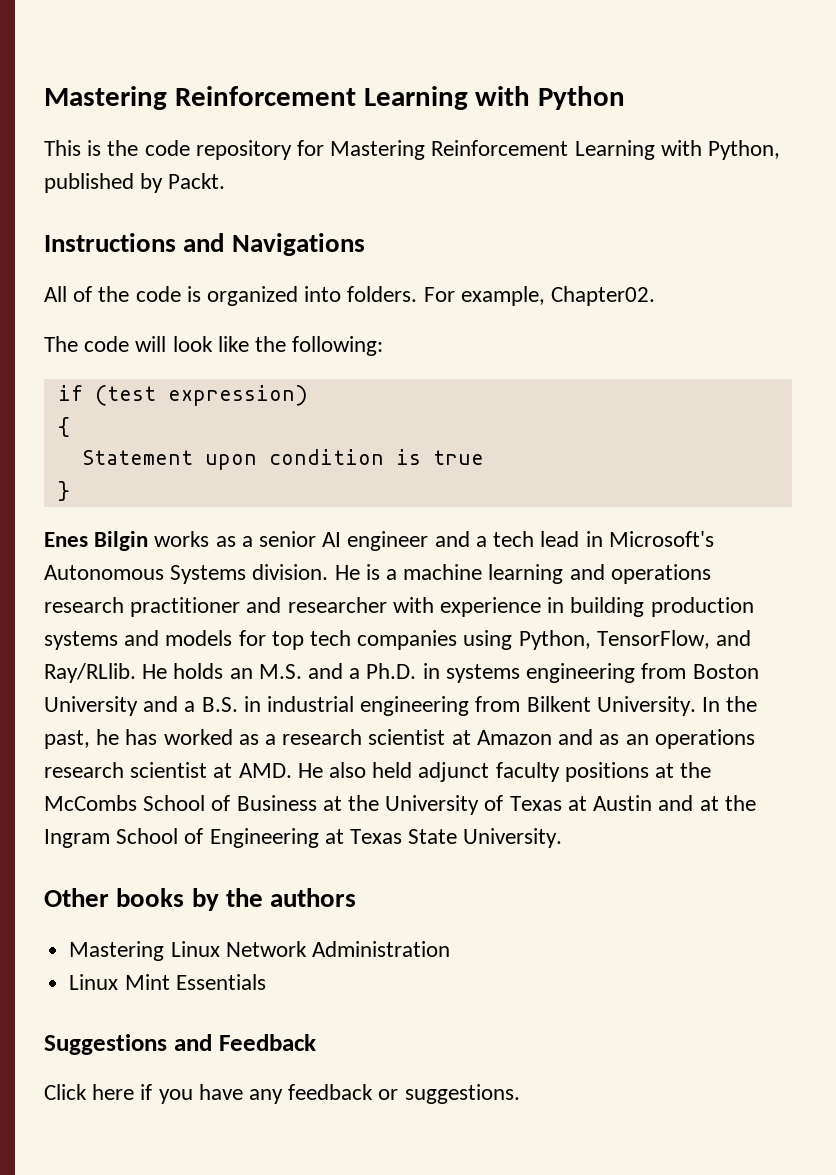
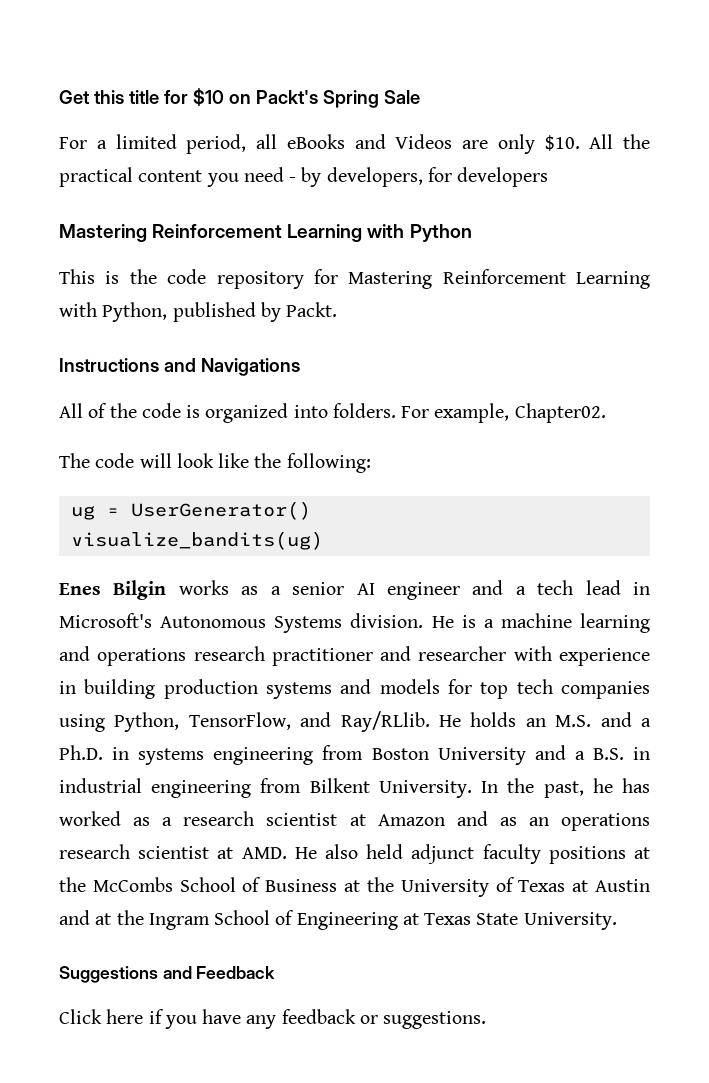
(44, 98) none -> [59,88,420,108] [59,134,650,154] [59,167,549,187] Get this title for $10 on Packt's Spring Sale // For a limited period, all eBooks and Videos are only $10. All the practical content you need - by developers, for developers //
[57,385,308,406] [57,417,70,437] [81,449,484,470] [57,481,70,501] if (test expression) // { // Statement upon condition is true // } -> [70,501,311,520] [70,531,323,550] ug = UserGenerator() // visualize_bandits(ug)
[44,888,357,911] [69,941,450,961] [69,974,266,990] // Other books by the authors // Mastering Linux Network Administration // Linux Mint Essentials -> (617, 921) none

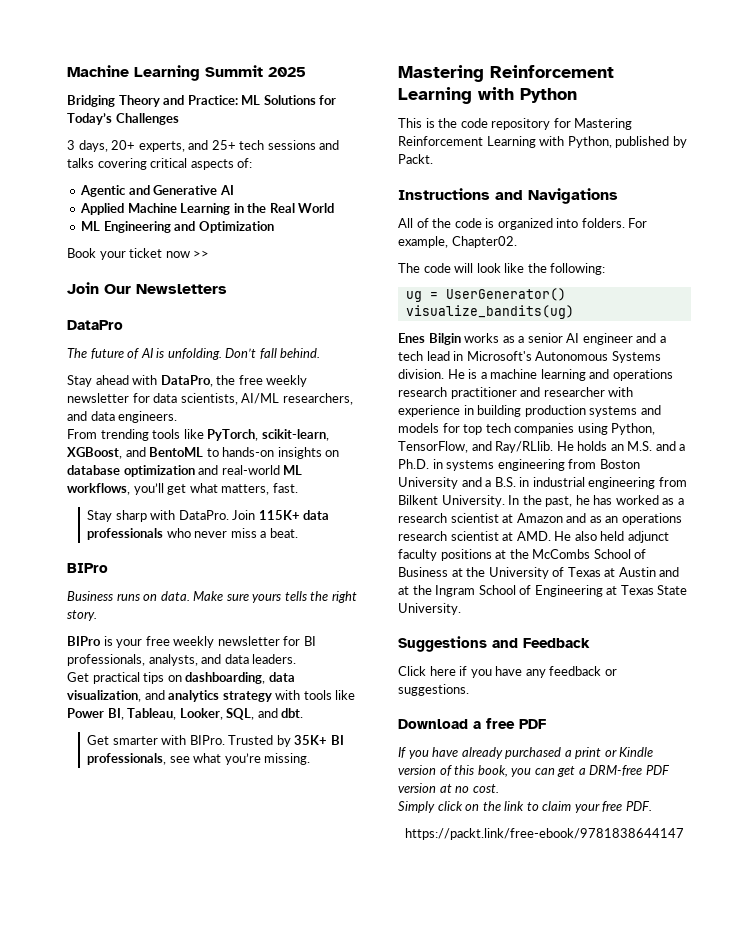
[59,88,420,108] [59,134,650,154] [59,167,549,187] Get this title for $10 on Packt's Spring Sale // For a limited period, all eBooks and Videos are only $10. All the practical content you need - by developers, for developers -> [67,65,306,81] [67,95,337,107] [67,113,179,125] [67,140,340,152] [67,158,253,170] [80,185,234,197] [80,203,335,215] [81,221,274,233] [67,248,210,260] [67,282,227,294] [67,320,123,330] [67,348,321,360] [67,375,308,387] [67,393,353,405] [67,411,178,423] [67,429,329,441] [67,447,340,459] [67,465,303,477] [67,483,298,495] [87,510,330,522] [87,528,298,540] [67,563,108,573] [67,591,357,603] [67,610,97,621] [67,636,316,648] [67,654,297,666] [67,672,295,684] [67,690,356,702] [67,708,304,720] [87,735,344,747] [87,753,311,765] Machine Learning Summit 2025 // Bridging Theory and Practice: ML Solutions for Today’s Challenges // 3 days, 20+ experts, and 25+ tech sessions and talks covering critical aspects of: // Agentic and Generative AI // Applied Machine Learning in the Real World // ML Engineering and Optimization // Book your ticket now >> // Join Our Newsletters // DataPro // The future of AI is unfolding. Don’t fall behind. // Stay ahead with DataPro, the free weekly newsletter for data scientists, AI/ML researchers, and data engineers. // From trending tools like PyTorch, scikit-learn, XGBoost, and BentoML to hands-on insights on database optimization and real-world ML workflows, you’ll get what matters, fast. // Stay sharp with DataPro. Join 115K+ data professionals who never miss a beat. // BIPro // Business runs on data. Make sure yours tells the right story. // BIPro is your free weekly newsletter for BI professionals, analysts, and data leaders. // Get practical tips on dashboarding, data visualization, and analytics strategy with tools like Power BI, Tableau, Looker, SQL, and dbt. // Get smarter with BIPro. Trusted by 35K+ BI professionals, see what you’re missing.
(487, 1020) none -> [398,718,546,729] [398,747,654,759] [398,765,670,777] [398,783,499,793] [398,801,652,813] [405,828,684,840] // Download a free PDF // If you have already purchased a print or Kindle version of this book, you can get a DRM-free PDF version at no cost. // Simply click on the link to claim your free PDF. // https://packt.link/free-ebook/9781838644147

